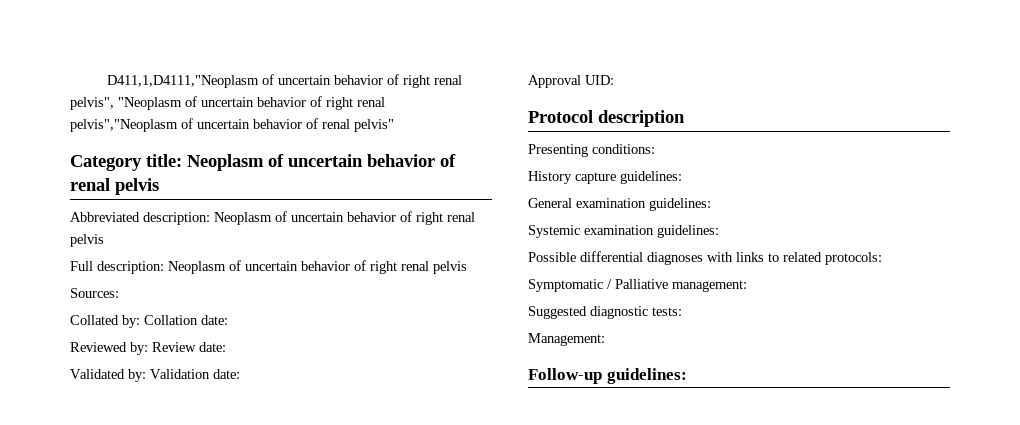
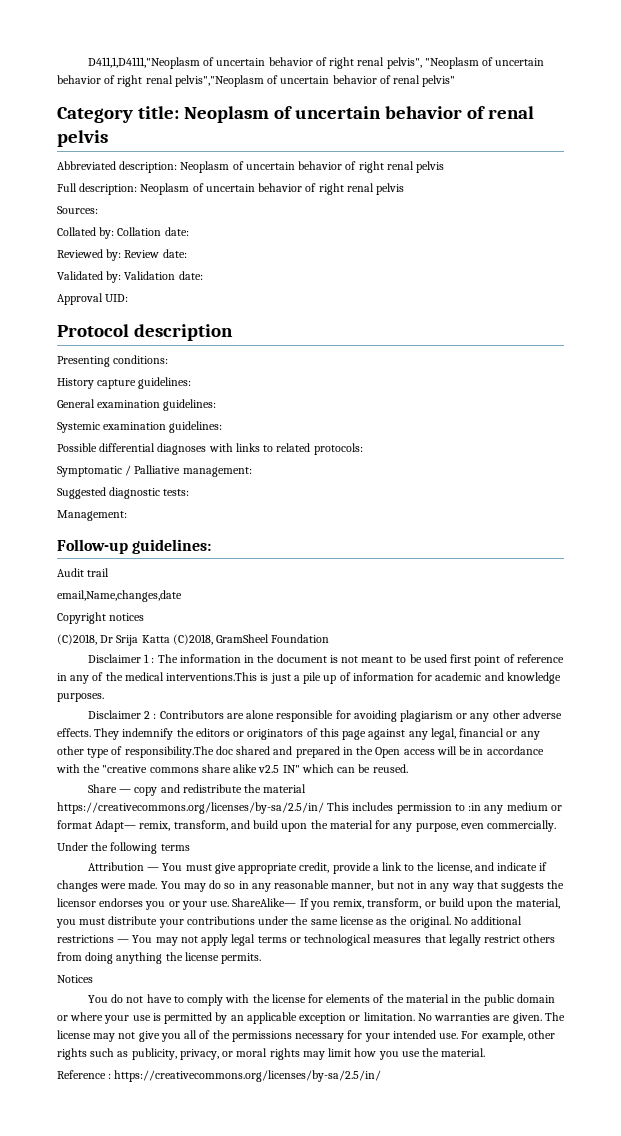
(687, 376) none -> [57,568,110,577] [57,590,182,602] [57,612,145,624] [57,634,330,646] [87,654,564,666] [57,672,561,684] [57,693,104,702] [87,710,562,722] [57,728,540,740] [57,746,544,758] [56,764,408,773] [87,784,307,796] [57,802,562,814] [57,820,557,832] [57,842,190,854] [87,862,548,874] [57,880,565,892] [57,898,560,910] [56,916,523,928] [57,934,556,946] [57,952,262,964] [57,975,93,983] [87,994,555,1006] [57,1012,565,1024] [57,1030,555,1042] [57,1048,486,1060] [57,1070,382,1082] // Audit trail // email,Name,changes,date // Copyright notices // (C)2018, Dr Srija Katta (C)2018, GramSheel Foundation // Disclaimer 1 : The information in the document is not meant to be used first point of reference in any of the medical interventions.This is just a pile up of information for academic and knowledge purposes. // Disclaimer 2 : Contributors are alone responsible for avoiding plagiarism or any other adverse effects. They indemnify the editors or originators of this page against any legal, financial or any other type of responsibility.The doc shared and prepared in the Open access will be in accordance with the "creative commons share alike v2.5 IN" which can be reused. // Share — copy and redistribute the material https://creativecommons.org/licenses/by-sa/2.5/in/ This includes permission to :in any medium or format Adapt— remix, transform, and build upon the material for any purpose, even commercially. // Under the following terms // Attribution — You must give appropriate credit, provide a link to the license, and indicate if changes were made. You may do so in any reasonable manner, but not in any way that suggests the licensor endorses you or your use. ShareAlike— If you remix, transform, or build upon the material, you must distribute your contributions under the same license as the original. No additional restrictions — You may not apply legal terms or technological measures that legally restrict others from doing anything the license permits. // Notices // You do not have to comply with the license for elements of the material in the public domain or where your use is permitted by an applicable exception or limitation. No warranties are given. The license may not give you all of the permissions necessary for your intended use. For example, other rights such as publicity, privacy, or moral rights may limit how you use the material. // Reference : https://creativecommons.org/licenses/by-sa/2.5/in/

